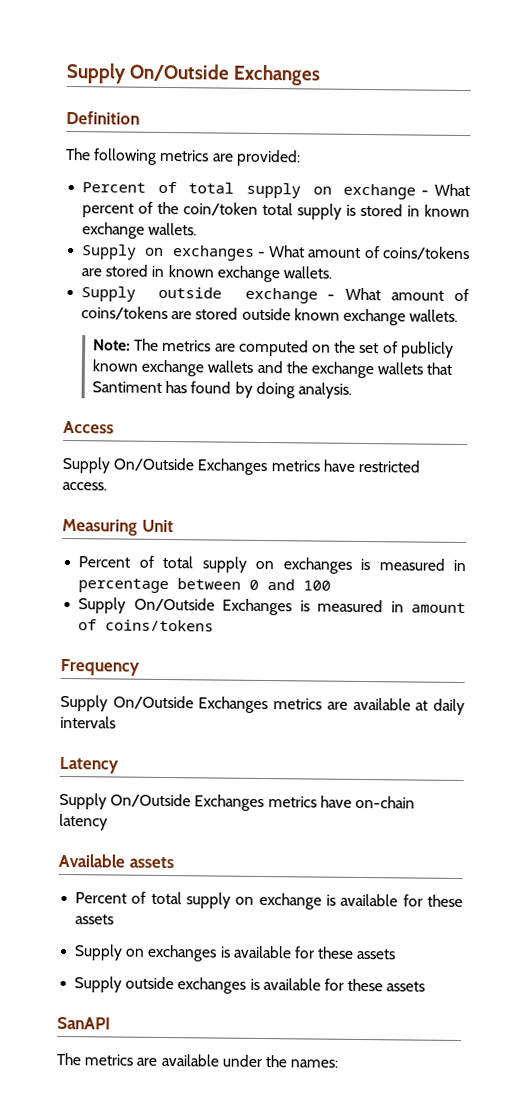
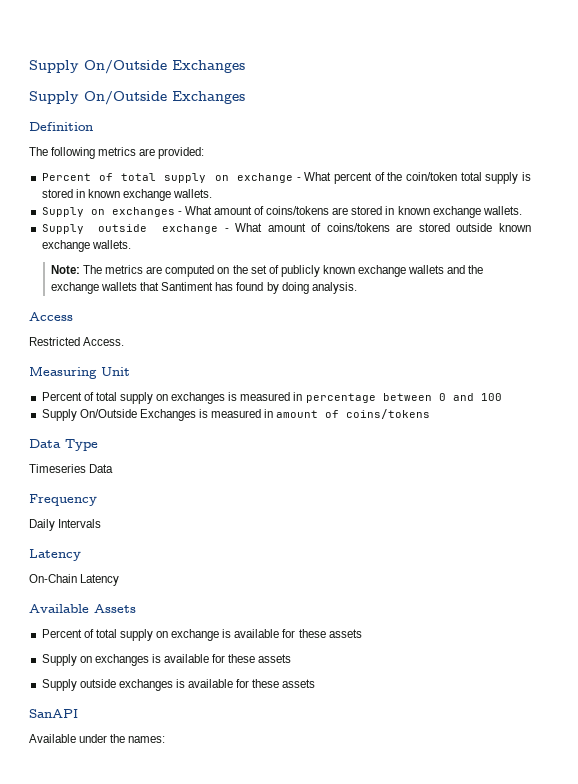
[66,62,321,86] Supply On/Outside Exchanges -> [29,60,245,74] [29,91,245,105] Supply On/Outside Exchanges // Supply On/Outside Exchanges
[62,456,420,476] [62,481,107,491] Supply On/Outside Exchanges metrics have restricted access. -> [29,337,125,346] Restricted Access.
[60,658,140,676] [60,694,466,716] [60,715,116,729] [59,756,119,774] [59,792,415,812] [59,813,108,831] [58,853,174,869] Frequency // Supply On/Outside Exchanges metrics are available at daily intervals // Latency // Supply On/Outside Exchanges metrics have on-chain latency // Available assets -> [29,439,98,451] [29,464,114,473] [29,494,97,506] [29,519,102,531] [29,549,81,561] [29,574,120,586] [29,604,136,613] Data Type // Timeseries Data // Frequency // Daily Intervals // Latency // On-Chain Latency // Available Assets
[56,1052,219,1067] The metrics are available -> [29,734,76,743] Available

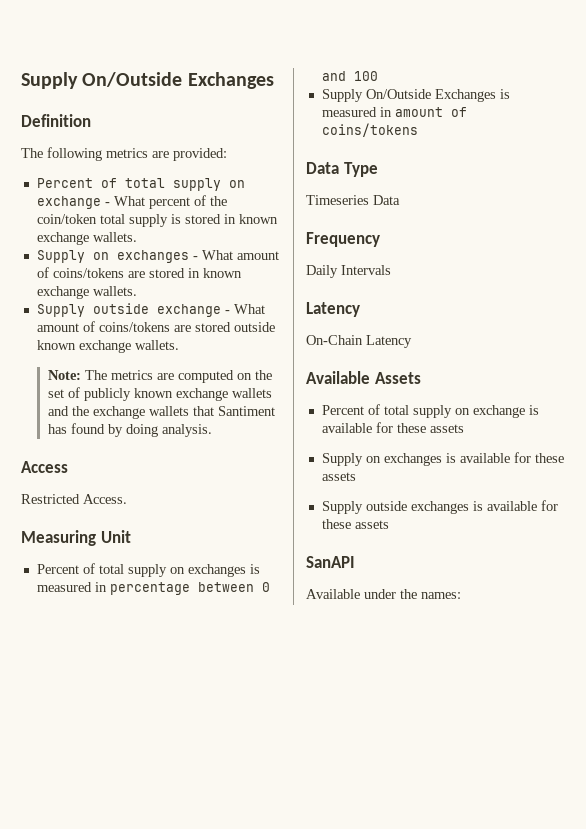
[29,60,245,74] [29,91,245,105] Supply On/Outside Exchanges // Supply On/Outside Exchanges -> [21,72,274,89] Supply On/Outside Exchanges

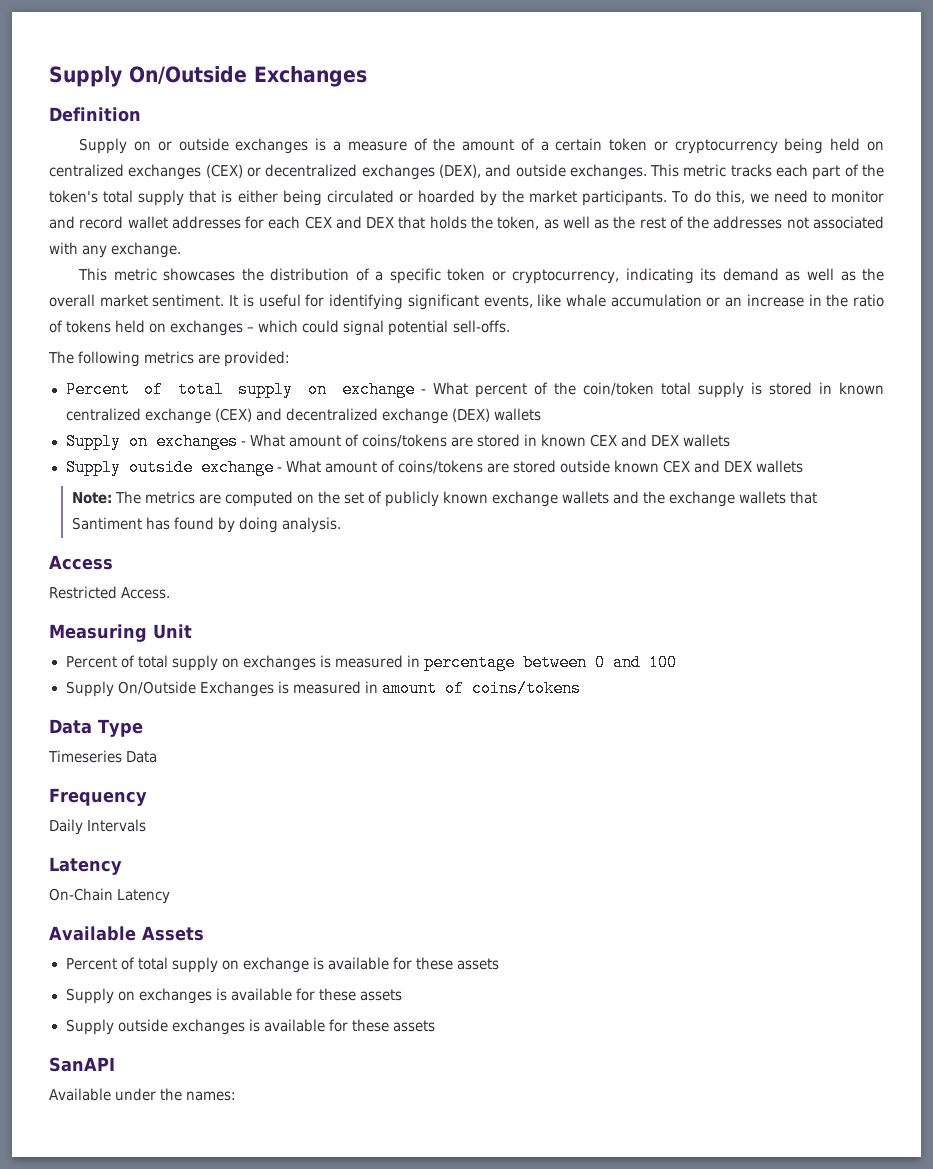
(91, 120) none -> [79,138,885,154] [49,164,884,180] [49,190,884,206] [49,216,884,230] [49,242,182,258] [78,268,884,284] [49,294,884,310] [49,320,510,336] // Supply on or outside exchanges is a measure of the amount of a certain token or cryptocurrency being held on centralized exchanges (CEX) or decentralized exchanges (DEX), and outside exchanges. This metric tracks each part of the token's total supply that is either being circulated or hoarded by the market participants. To do this, we need to monitor and record wallet addresses for each CEX and DEX that holds the token, as well as the rest of the addresses not associated with any exchange. // This metric showcases the distribution of a specific token or cryptocurrency, indicating its demand as well as the overall market sentiment. It is useful for identifying significant events, like whale accumulation or an increase in the ratio of tokens held on exchanges – which could signal potential sell-offs.
[36,232,137,245] exchange wallets. -> [65,408,541,424] centralized exchange (CEX) and decentralized exchange (DEX) wallets
[36,286,137,299] exchange wallets. -> [590,434,731,447] CEX and DEX wallets
[78,340,179,353] exchange wallets. -> [663,460,804,473] CEX and DEX wallets

